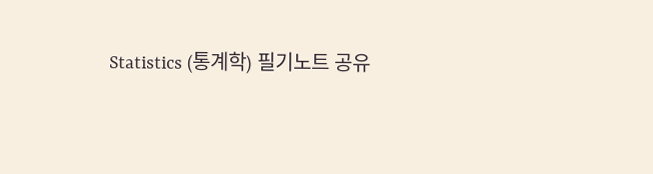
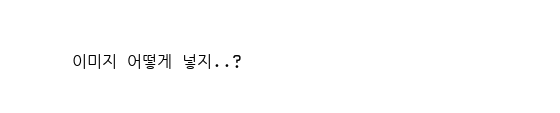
[109,50,372,75] Statistics (통계학) 필기노트 공유 -> [72,54,242,69] 이미지 어떻게 넣지..?

